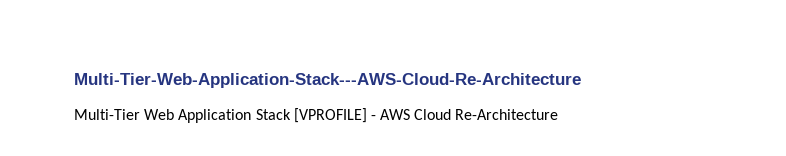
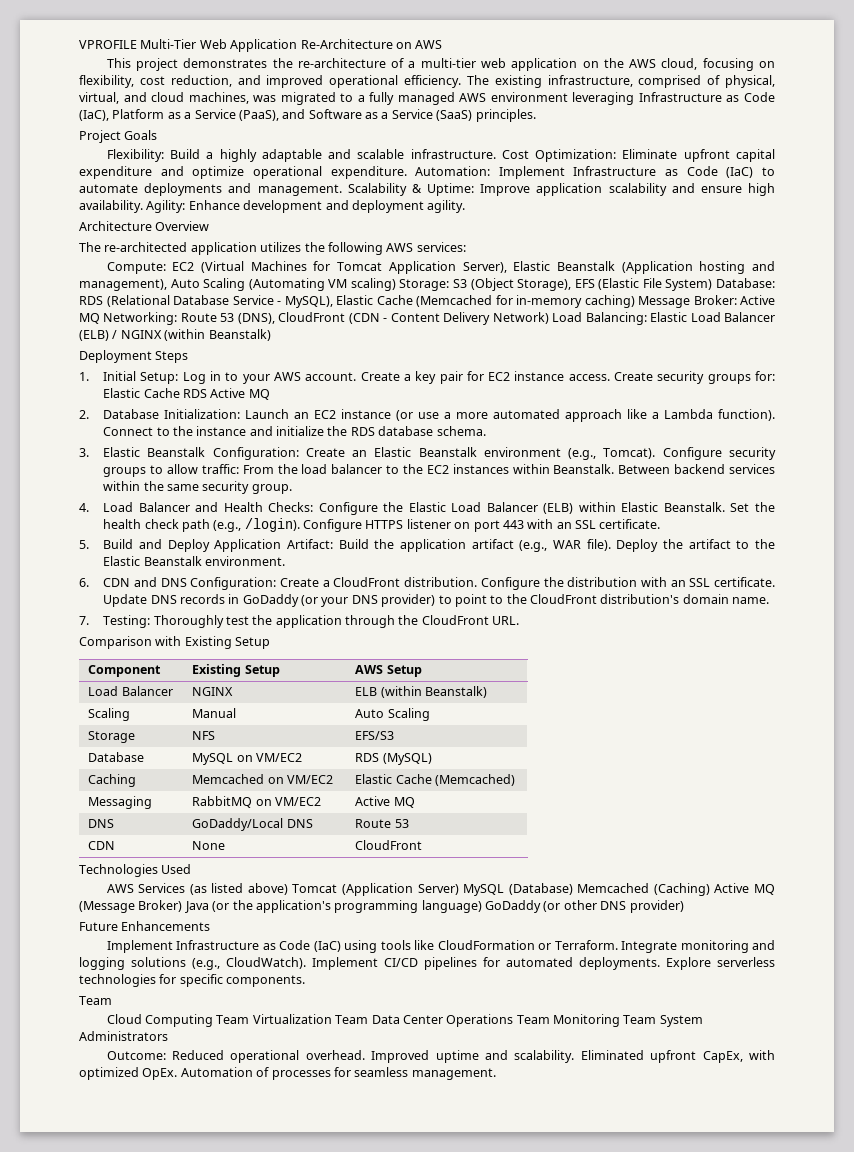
[74,73,581,88] Multi-Tier-Web-Application-Stack---AWS-Cloud-Re-Architecture // -> [79,40,137,49] VPROFILE
[255,108,559,123] Stack [VPROFILE] - AWS Cloud Re-Architecture -> [300,39,443,49] [106,58,775,71] [79,75,776,88] [79,92,775,105] [79,109,536,122] [79,130,158,143] [106,149,775,162] [79,166,775,179] [79,183,775,196] [79,200,466,213] [79,221,210,231] [79,242,466,255] [106,261,775,274] [79,278,775,291] [79,295,775,308] [79,312,775,325] [79,329,271,341] [79,350,189,363] [79,371,775,384] [103,388,270,400] [79,409,776,422] [103,426,486,436] [79,447,777,460] [103,464,776,477] [103,481,292,494] [79,502,775,515] [103,518,661,532] [79,539,776,552] [103,556,285,566] [79,577,775,590] [103,594,770,607] [79,615,520,628] [79,636,271,649] [88,665,162,677] [192,664,280,677] [355,665,422,677] [88,686,173,696] [192,687,234,696] [355,686,487,698] [88,708,131,721] [192,708,237,718] [355,708,430,721] [88,731,136,743] [192,731,216,740] [355,731,395,740] [88,752,145,762] [192,753,302,765] [355,753,432,765] [88,774,137,787] [192,774,333,784] [355,774,515,786] [88,796,153,809] [192,796,321,808] [355,796,415,808] [88,819,115,828] [192,818,313,831] [355,819,409,828] [88,841,116,850] [192,841,226,850] [355,840,423,850] [79,864,192,877] [106,883,775,896] [79,900,684,913] [79,921,211,931] [106,940,775,953] [79,957,775,970] [79,974,306,987] [79,996,112,1005] [106,1014,703,1027] [79,1031,168,1041] [106,1050,776,1063] [79,1067,496,1080] Re-Architecture on AWS // This project demonstrates the re-architecture of a multi-tier web application on the AWS cloud, focusing on flexibility, cost reduction, and improved operational efficiency. The existing infrastructure, comprised of physical, virtual, and cloud machines, was migrated to a fully managed AWS environment leveraging Infrastructure as Code (IaC), Platform as a Service (PaaS), and Software as a Service (SaaS) principles. // Project Goals // Flexibility: Build a highly adaptable and scalable infrastructure. Cost Optimization: Eliminate upfront capital expenditure and optimize operational expenditure. Automation: Implement Infrastructure as Code (IaC) to automate deployments and management. Scalability & Uptime: Improve application scalability and ensure high availability. Agility: Enhance development and deployment agility. // Architecture Overview // The re-architected application utilizes the following AWS services: // Compute: EC2 (Virtual Machines for Tomcat Application Server), Elastic Beanstalk (Application hosting and management), Auto Scaling (Automating VM scaling) Storage: S3 (Object Storage), EFS (Elastic File System) Database: RDS (Relational Database Service - MySQL), Elastic Cache (Memcached for in-memory caching) Message Broker: Active MQ Networking: Route 53 (DNS), CloudFront (CDN - Content Delivery Network) Load Balancing: Elastic Load Balancer (ELB) / NGINX (within Beanstalk) // Deployment Steps // 1. Initial Setup: Log in to your AWS account. Create a key pair for EC2 instance access. Create security groups for: Elastic Cache RDS Active MQ // 2. Database Initialization: Launch an EC2 instance (or use a more automated approach like a Lambda function). Connect to the instance and initialize the RDS database schema. // 3. Elastic Beanstalk Configuration: Create an Elastic Beanstalk environment (e.g., Tomcat). Configure security groups to allow traffic: From the load balancer to the EC2 instances within Beanstalk. Between backend services within the same security group. // 4. Load Balancer and Health Checks: Configure the Elastic Load Balancer (ELB) within Elastic Beanstalk. Set the health check path (e.g., /login). Configure HTTPS listener on port 443 with an SSL certificate. // 5. Build and Deploy Application Artifact: Build the application artifact (e.g., WAR file). Deploy the artifact to the Elastic Beanstalk environment. // 6. CDN and DNS Configuration: Create a CloudFront distribution. Configure the distribution with an SSL certificate. Update DNS records in GoDaddy (or your DNS provider) to point to the CloudFront distribution's domain name. // 7. Testing: Thoroughly test the application through the CloudFront URL. // Comparison with Existing Setup // Component | Existing Setup | AWS Setup // Load Balancer | NGINX | ELB (within Beanstalk) // Scaling | Manual | Auto Scaling // Storage | NFS | EFS/S3 // Database | MySQL on VM/EC2 | RDS (MySQL) // Caching | Memcached on VM/EC2 | Elastic Cache (Memcached) // Messaging | RabbitMQ on VM/EC2 | Active MQ // DNS | GoDaddy/Local DNS | Route 53 // CDN | None | CloudFront // Technologies Used // AWS Services (as listed above) Tomcat (Application Server) MySQL (Database) Memcached (Caching) Active MQ (Message Broker) Java (or the application's programming language) GoDaddy (or other DNS provider) // Future Enhancements // Implement Infrastructure as Code (IaC) using tools like CloudFormation or Terraform. Integrate monitoring and logging solutions (e.g., CloudWatch). Implement CI/CD pipelines for automated deployments. Explore serverless technologies for specific components. // Team // Cloud Computing Team Virtualization Team Data Center Operations Team Monitoring Team System Administrators // Outcome: Reduced operational overhead. Improved uptime and scalability. Eliminated upfront CapEx, with optimized OpEx. Automation of processes for seamless management.

